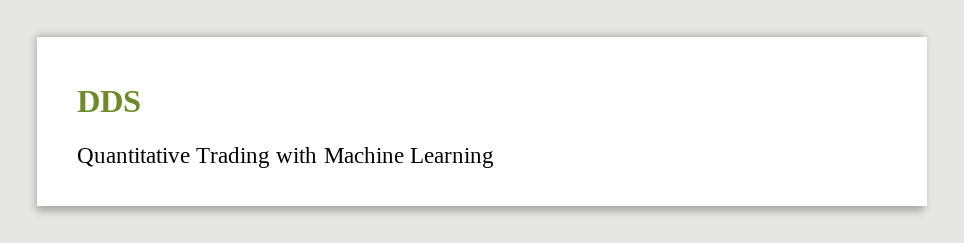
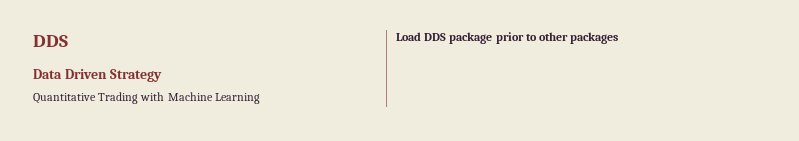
[77,91,141,112] DDS -> [33,35,68,47] [33,69,162,82] DDS // Data Driven Strategy
(494, 158) none -> [396,32,619,44] // Load DDS package prior to other packages

